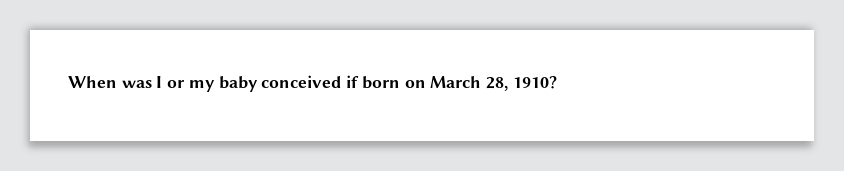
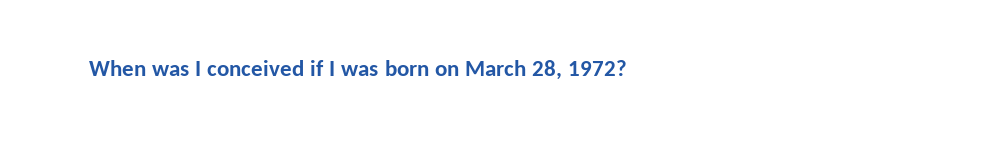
[167,75,360,92] or my baby conceived if -> [207,60,379,76] conceived if I was
[512,76,557,89] 1910? -> [567,60,627,76] 1972?

